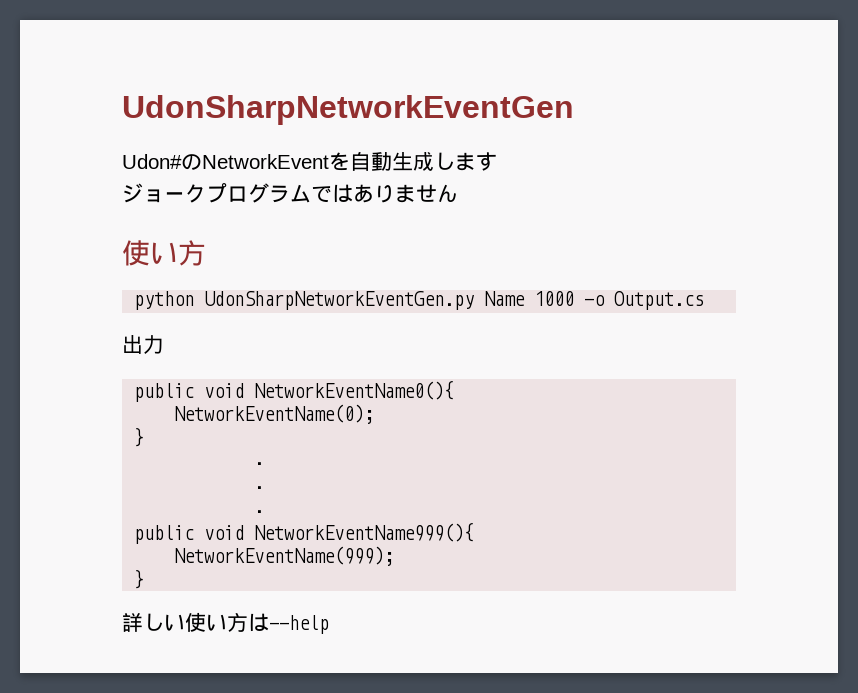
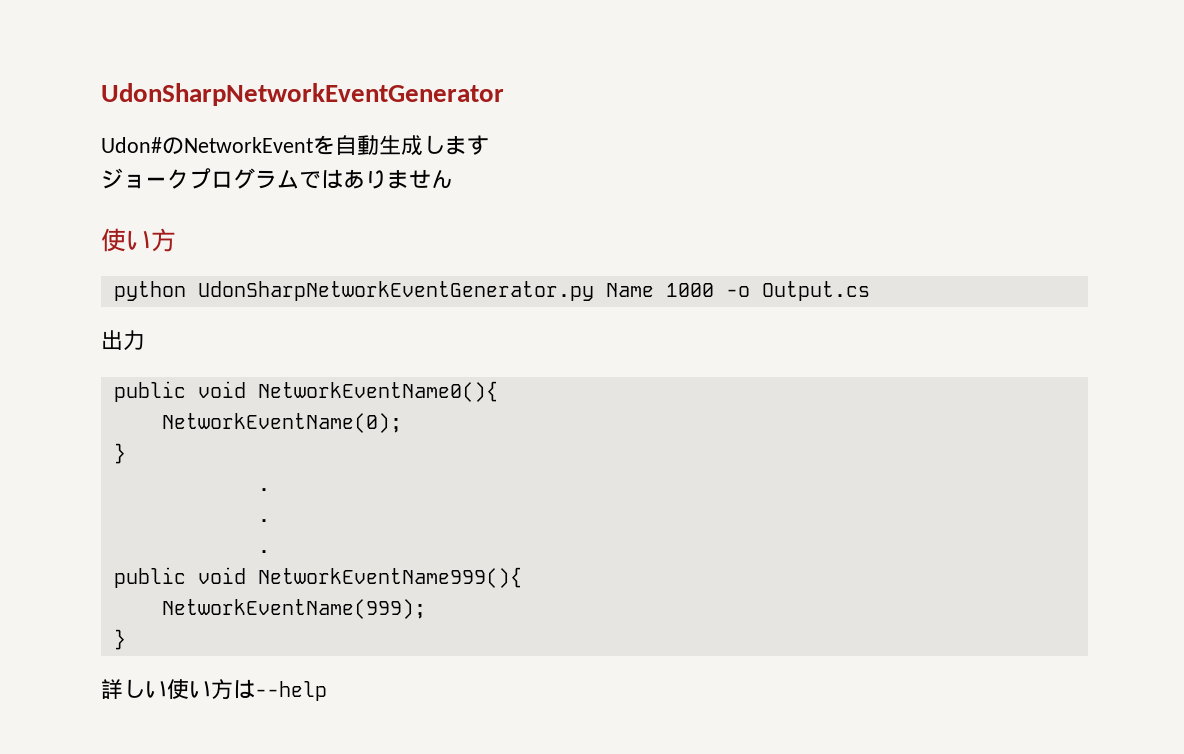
[122,95,574,125] UdonSharpNetworkEventGen -> [101,83,504,106] UdonSharpNetworkEventGenerator
[204,291,475,310] UdonSharpNetworkEventGen.py -> [197,281,594,301] UdonSharpNetworkEventGenerator.py

